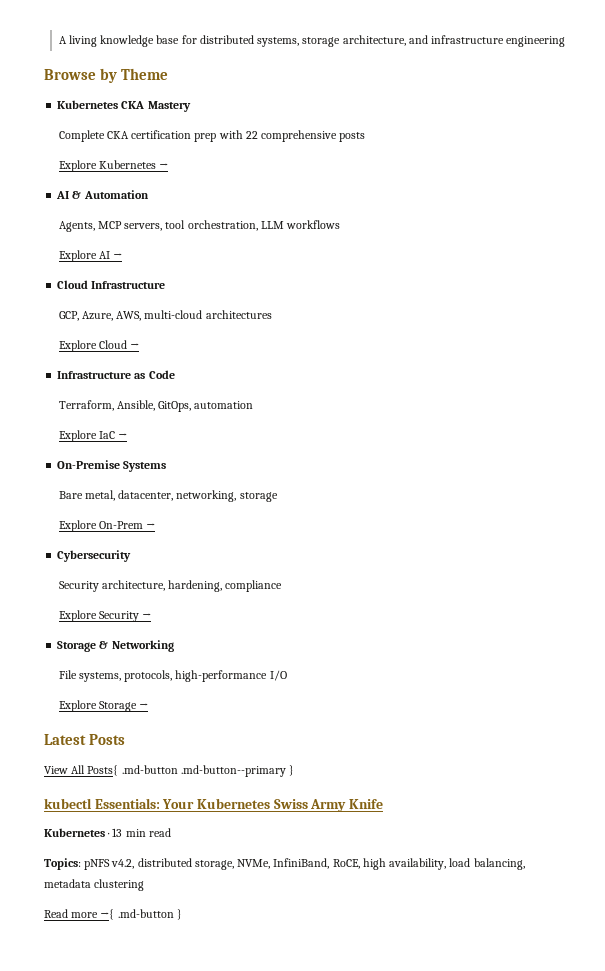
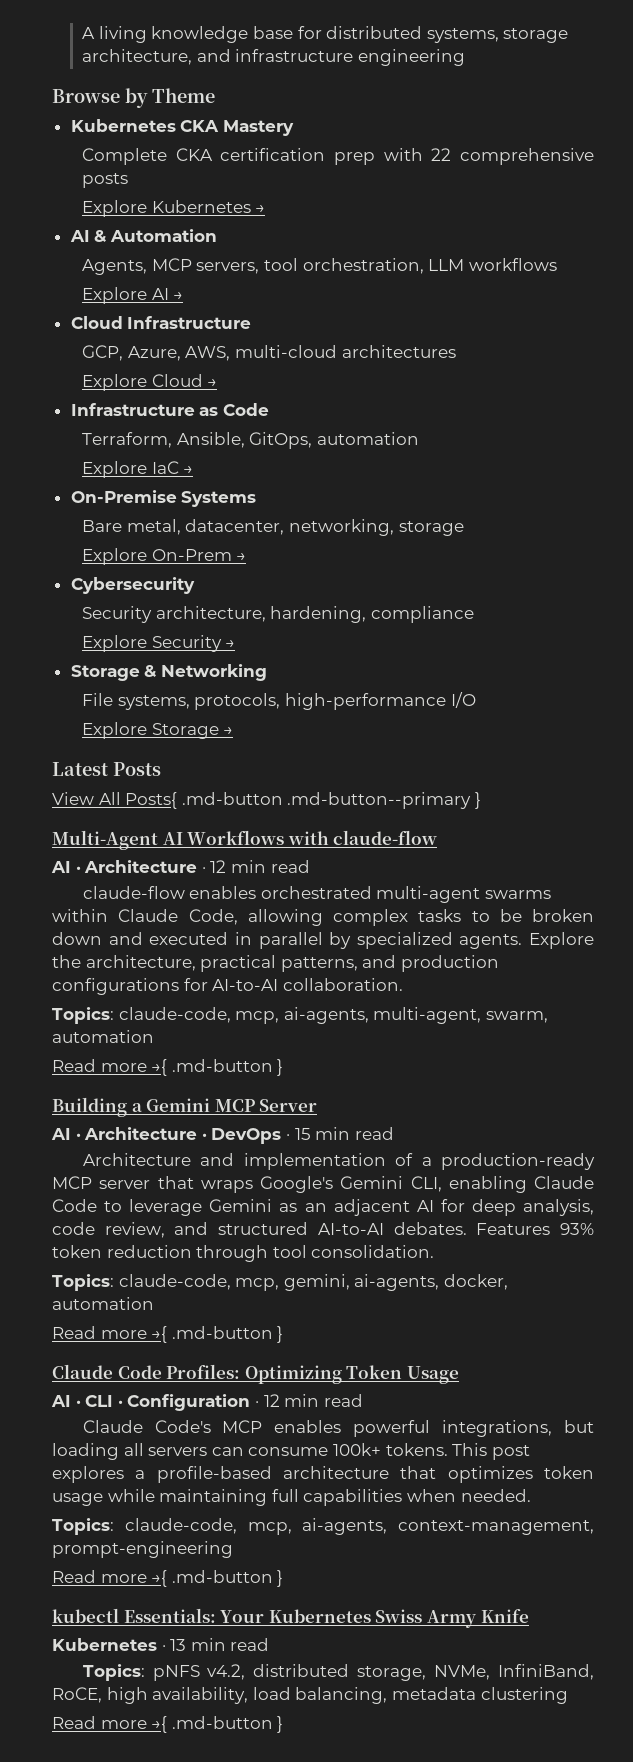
(295, 770) none -> [52,830,438,850] [51,860,310,873] [82,886,552,903] [52,909,594,926] [52,932,594,949] [52,955,499,972] [52,978,403,995] [52,1007,548,1024] [52,1030,154,1043] [52,1059,284,1076] [52,1097,318,1117] [51,1127,394,1144] [82,1153,595,1170] [52,1176,594,1193] [52,1199,595,1216] [52,1222,594,1238] [52,1245,435,1262] [52,1274,508,1291] [52,1297,154,1310] [52,1326,284,1343] [52,1364,459,1384] [51,1394,363,1411] [82,1420,594,1437] [52,1443,530,1460] [52,1466,594,1483] [52,1489,531,1506] [52,1518,594,1535] [52,1541,233,1558] [52,1570,284,1587] // Multi-Agent AI Workflows with claude-flow // AI · Architecture · 12 min read // claude-flow enables orchestrated multi-agent swarms within Claude Code, allowing complex tasks to be broken down and executed in parallel by specialized agents. Explore the architecture, practical patterns, and production configurations for AI-to-AI collaboration. // Topics: claude-code, mcp, ai-agents, multi-agent, swarm, automation // Read more →{ .md-button } // Building a Gemini MCP Server // AI · Architecture · DevOps · 15 min read // Architecture and implementation of a production-ready MCP server that wraps Google's Gemini CLI, enabling Claude Code to leverage Gemini as an adjacent AI for deep analysis, code review, and structured AI-to-AI debates. Features 93% token reduction through tool consolidation. // Topics: claude-code, mcp, gemini, ai-agents, docker, automation // Read more →{ .md-button } // Claude Code Profiles: Optimizing Token Usage // AI · CLI · Configuration · 12 min read // Claude Code's MCP enables powerful integrations, but loading all servers can consume 100k+ tokens. This post explores a profile-based architecture that optimizes token usage while maintaining full capabilities when needed. // Topics: claude-code, mcp, ai-agents, context-management, prompt-engineering // Read more →{ .md-button }

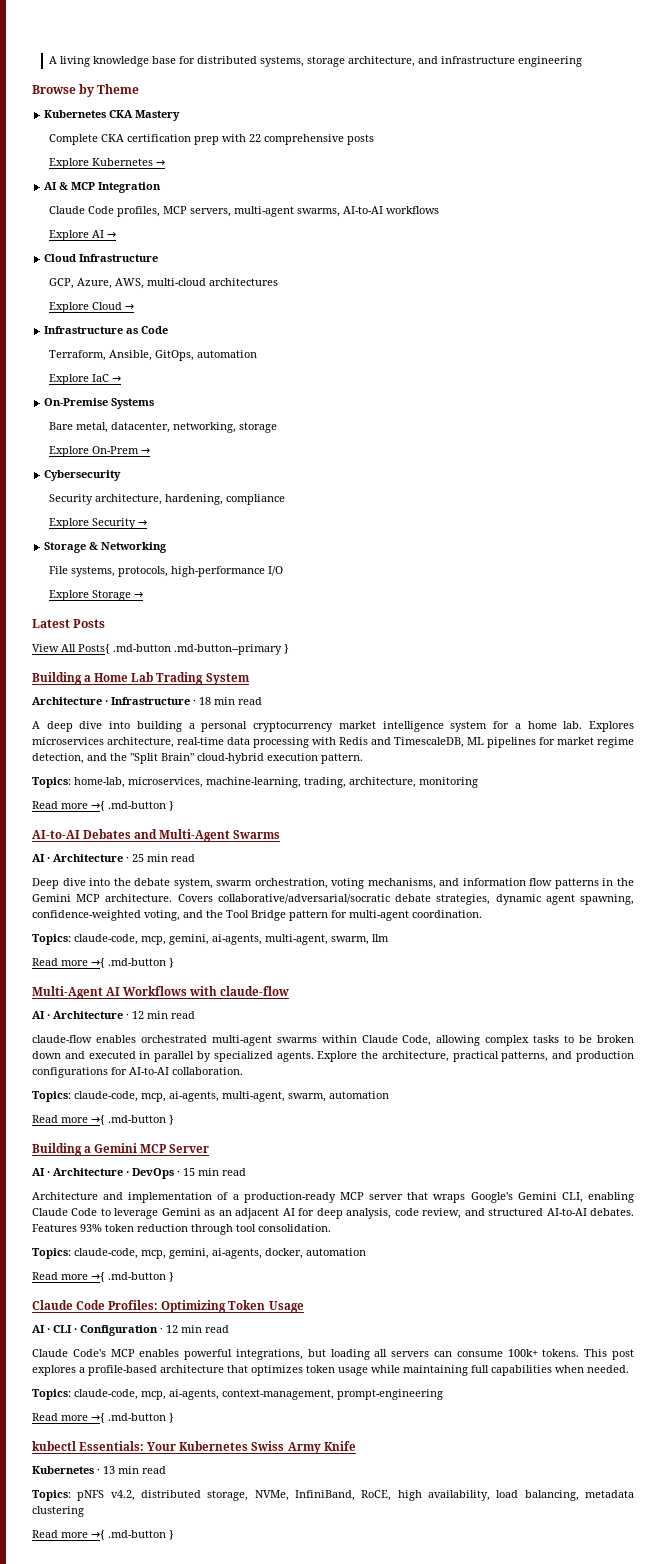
[109,229,217,242] [82,258,465,275] Automation // Agents, MCP servers, tool orchestration, LLM -> [71,182,162,193] [49,206,384,217] MCP Integration // Claude Code profiles, MCP servers, multi-agent swarms, AI-to-AI
(481, 800) none -> [32,672,250,685] [32,697,262,705] [32,721,635,732] [32,737,634,748] [32,753,363,764] [32,777,478,788] [32,801,174,811] [32,829,281,842] [32,854,195,862] [32,878,634,889] [32,894,634,905] [32,910,482,921] [32,934,389,945] [32,958,174,968] // Building a Home Lab Trading System // Architecture · Infrastructure · 18 min read // A deep dive into building a personal cryptocurrency market intelligence system for a home lab. Explores microservices architecture, real-time data processing with Redis and TimescaleDB, ML pipelines for market regime detection, and the "Split Brain" cloud-hybrid execution pattern. // Topics: home-lab, microservices, machine-learning, trading, architecture, monitoring // Read more →{ .md-button } // AI-to-AI Debates and Multi-Agent Swarms // AI · Architecture · 25 min read // Deep dive into the debate system, swarm orchestration, voting mechanisms, and information flow patterns in the Gemini MCP architecture. Covers collaborative/adversarial/socratic debate strategies, dynamic agent spawning, confidence-weighted voting, and the Tool Bridge pattern for multi-agent coordination. // Topics: claude-code, mcp, gemini, ai-agents, multi-agent, swarm, llm // Read more →{ .md-button }

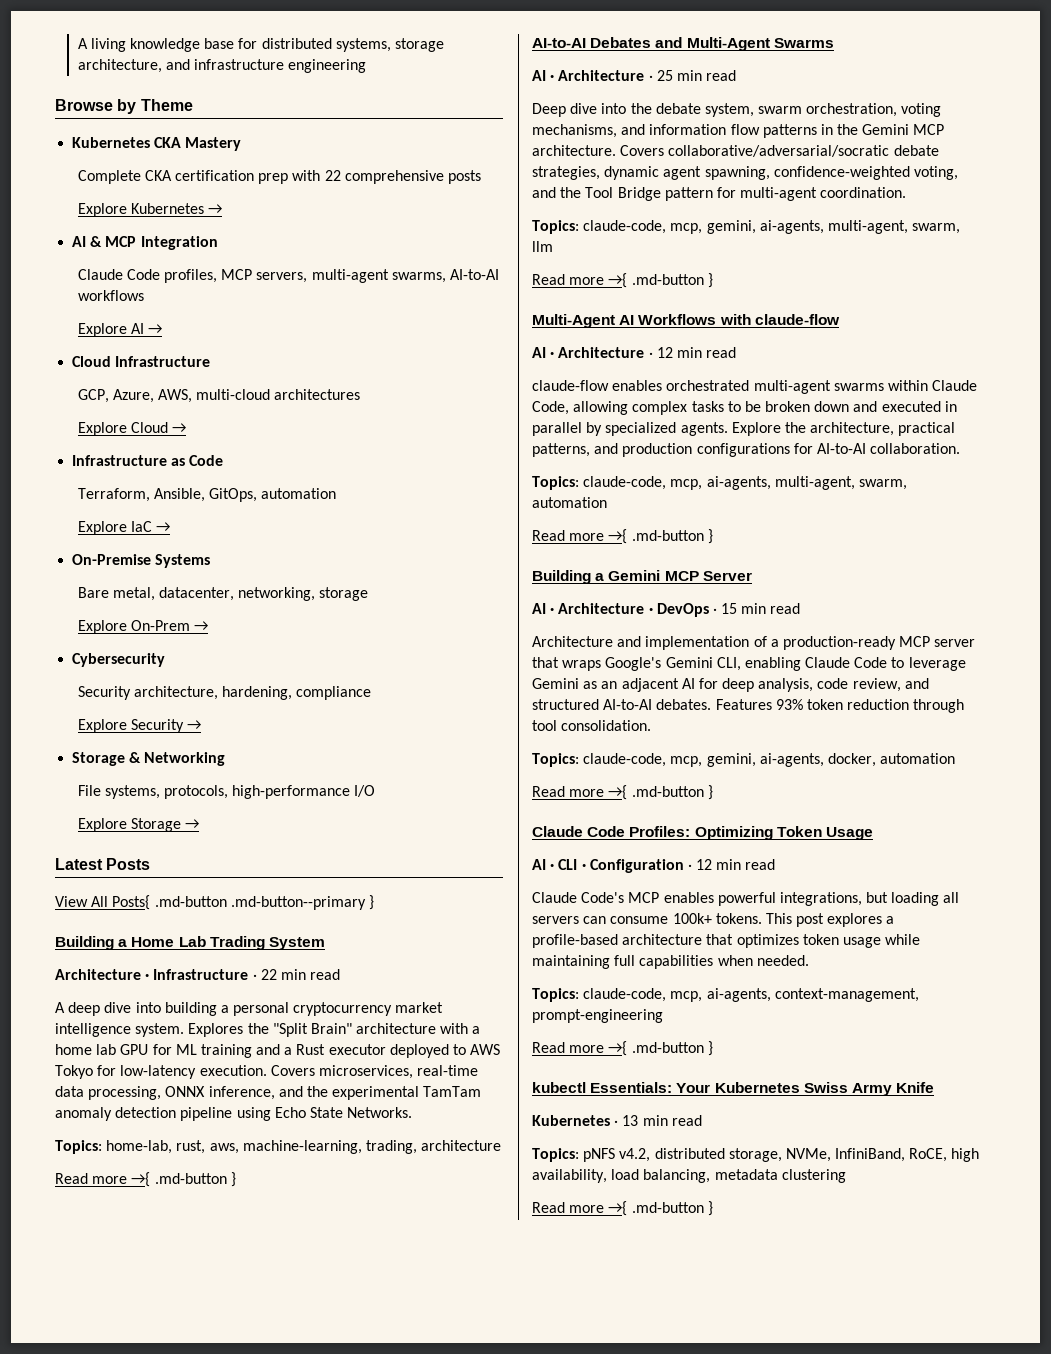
[199,697,211,705] 18 -> [260,969,277,980] 22
[450,721,635,732] [32,737,634,748] [32,753,363,764] [32,777,478,788] system for a home lab. Explores microservices architecture, real-time data processing with Redis and TimescaleDB, ML pipelines for market regime detection, and the "Split Brain" cloud-hybrid execution pattern. // Topics: home-lab, microservices, machine-learning, trading, architecture, monitoring -> [135,1023,481,1037] [55,1044,501,1058] [55,1065,479,1079] [55,1086,482,1100] [55,1107,413,1121] [55,1140,502,1154] system. Explores the "Split Brain" architecture with a home lab GPU for ML training and a Rust executor deployed to AWS Tokyo for low-latency execution. Covers microservices, real-time data processing, ONNX inference, and the experimental TamTam anomaly detection pipeline using Echo State Networks. // Topics: home-lab, rust, aws, machine-learning, trading, architecture

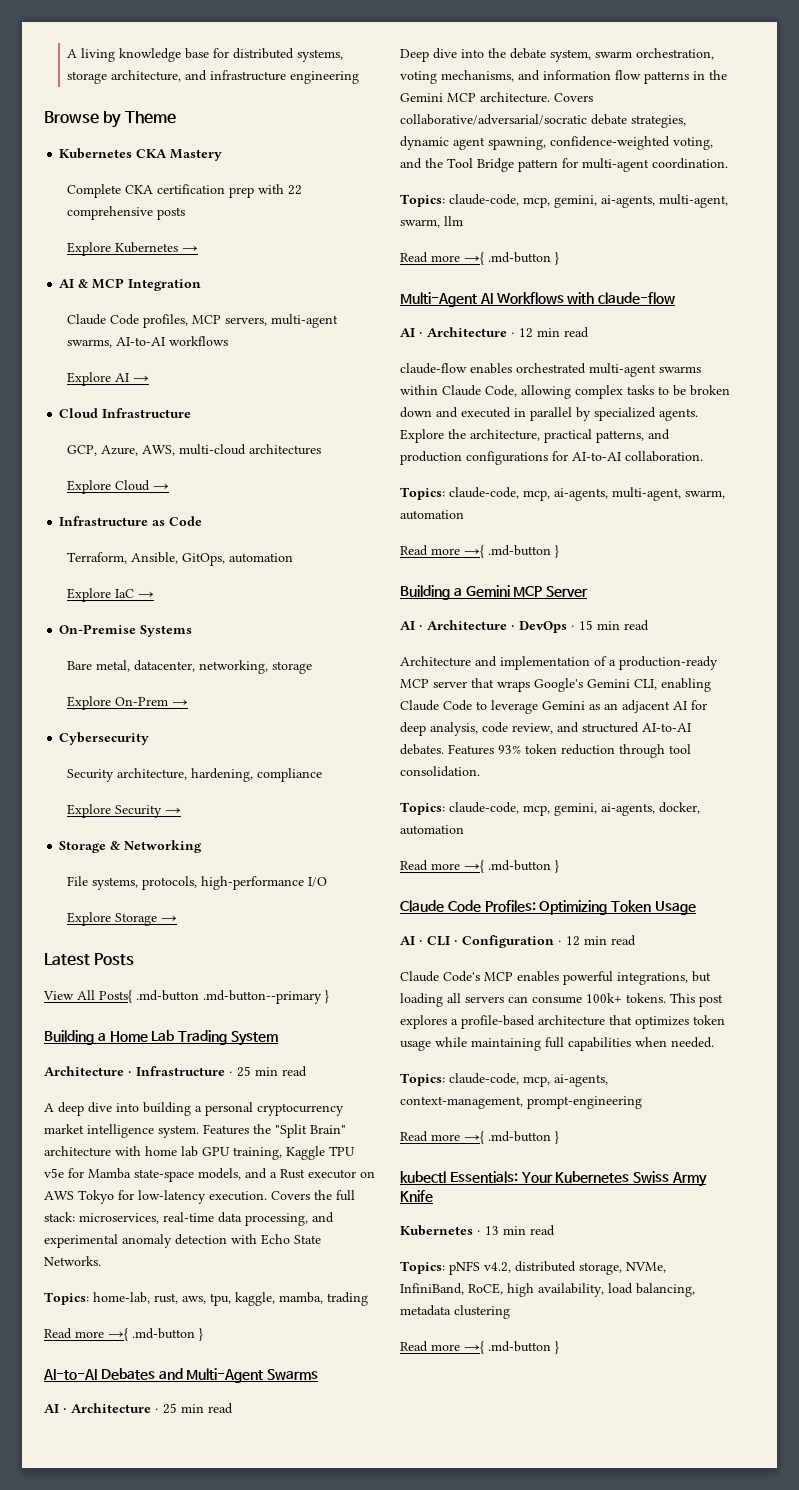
[260,969,277,980] 22 -> [237,1066,251,1077] 25
[188,1023,244,1037] Explores -> [203,1124,249,1135] Features
[472,1026,481,1034] a -> (141, 1151) none
[152,1044,252,1058] for ML training -> [233,1146,355,1160] [44,1168,241,1182] training, Kaggle TPU v5e for Mamba state-space models,
[389,1044,467,1058] deployed to -> [360,1171,375,1178] on
(315, 1070) none -> [314,1190,355,1201] [44,1212,75,1222] the full stack:
[165,1086,482,1100] [55,1107,271,1121] ONNX inference, and the experimental TamTam anomaly detection pipeline using -> [312,1212,334,1223] [44,1234,257,1248] and experimental anomaly detection with
[242,1140,502,1154] machine-learning, trading, architecture -> [210,1292,368,1306] tpu, kaggle, mamba, trading

